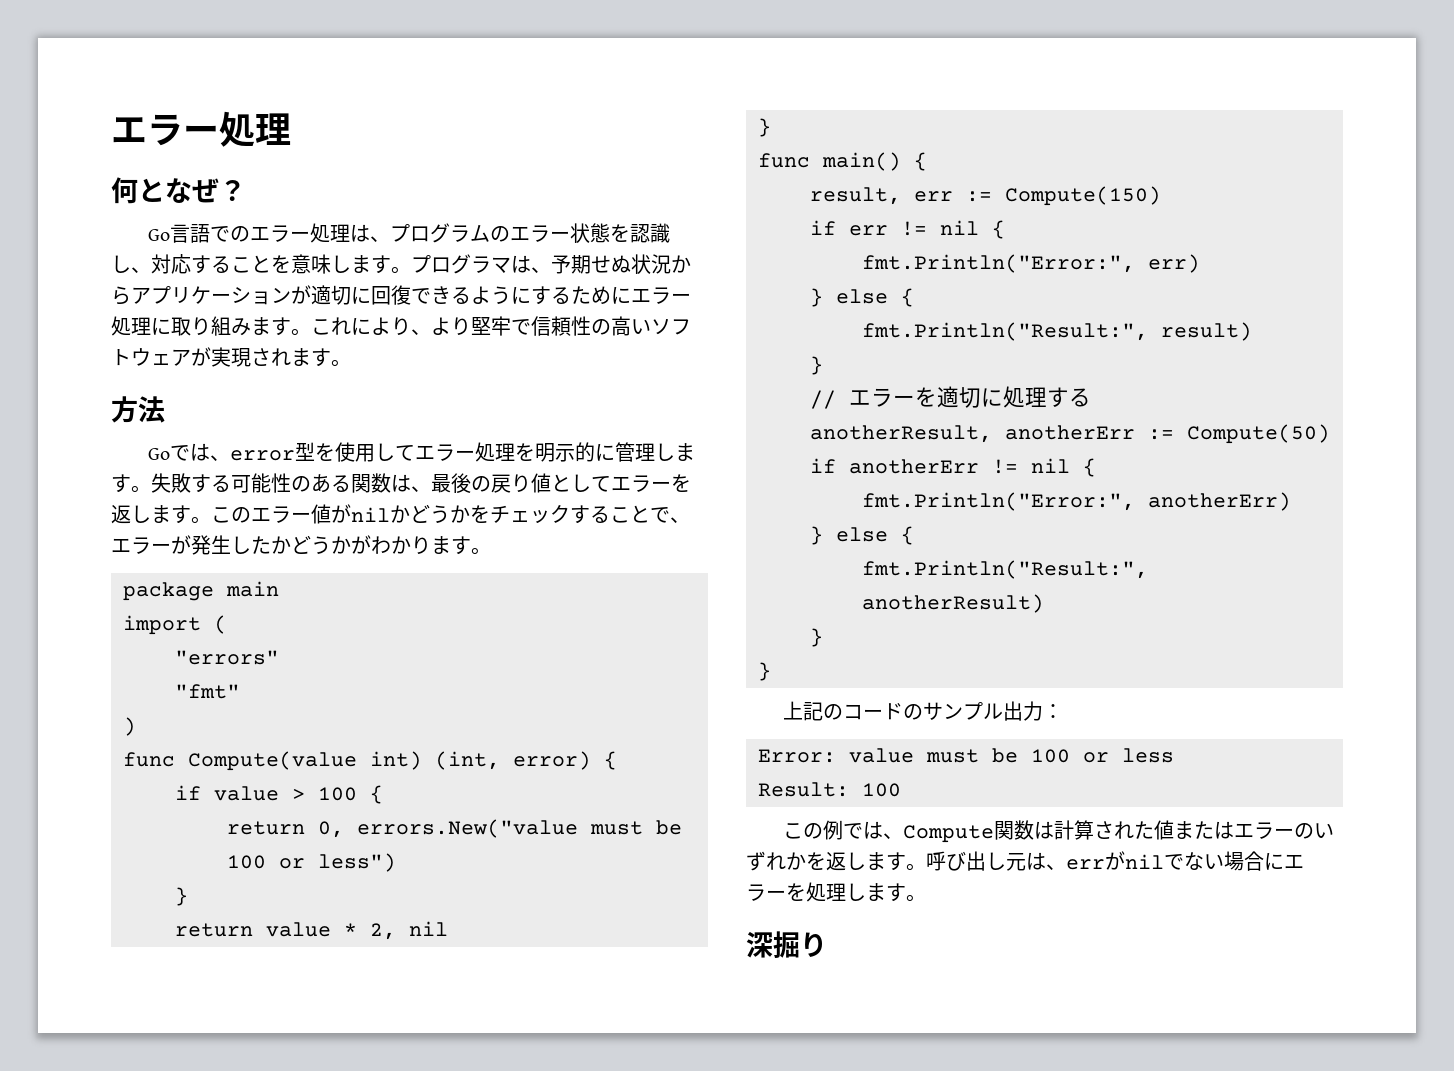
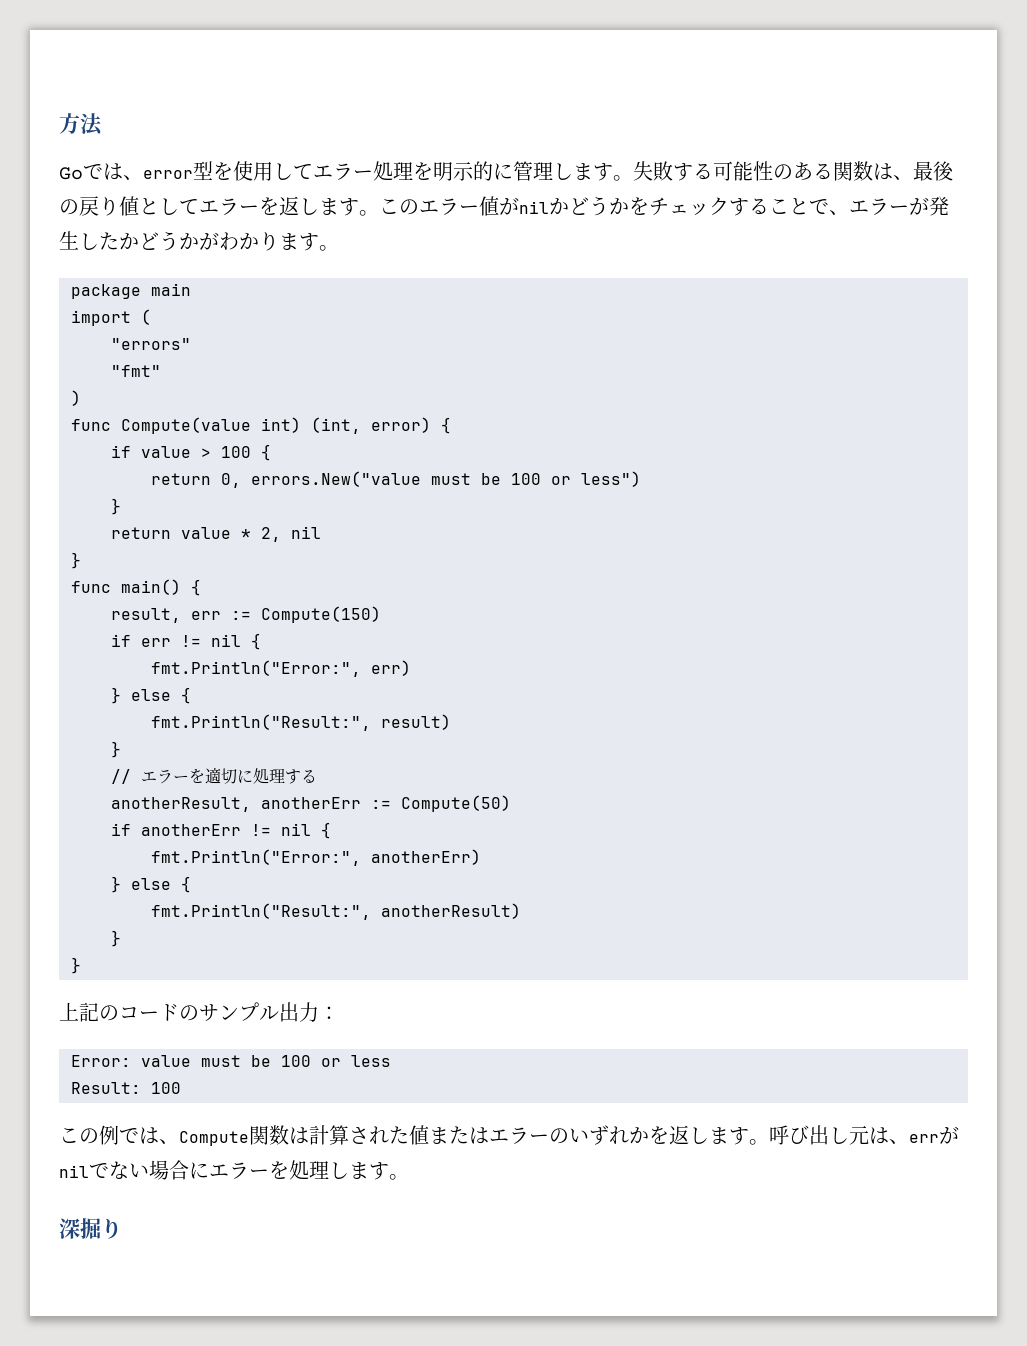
[111,111,291,147] [111,177,246,204] [147,223,670,243] [111,254,691,274] [111,285,691,305] [111,316,691,336] [111,347,351,367] エラー処理 // 何となぜ？ // Go言語でのエラー処理は、プログラムのエラー状態を認識し、対応することを意味します。プログラマは、予期せぬ状況からアプリケーションが適切に回復できるようにするためにエラー処理に取り組みます。これにより、より堅牢で信頼性の高いソフトウェアが実現されます。 // -> (59, 123) none

